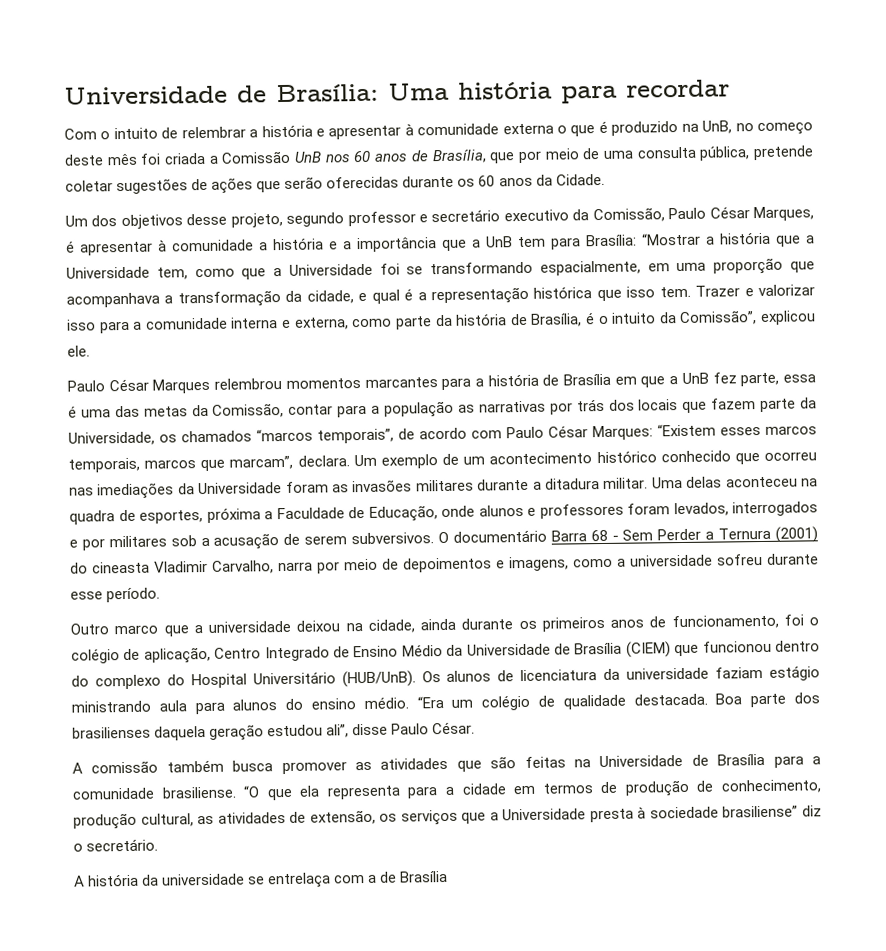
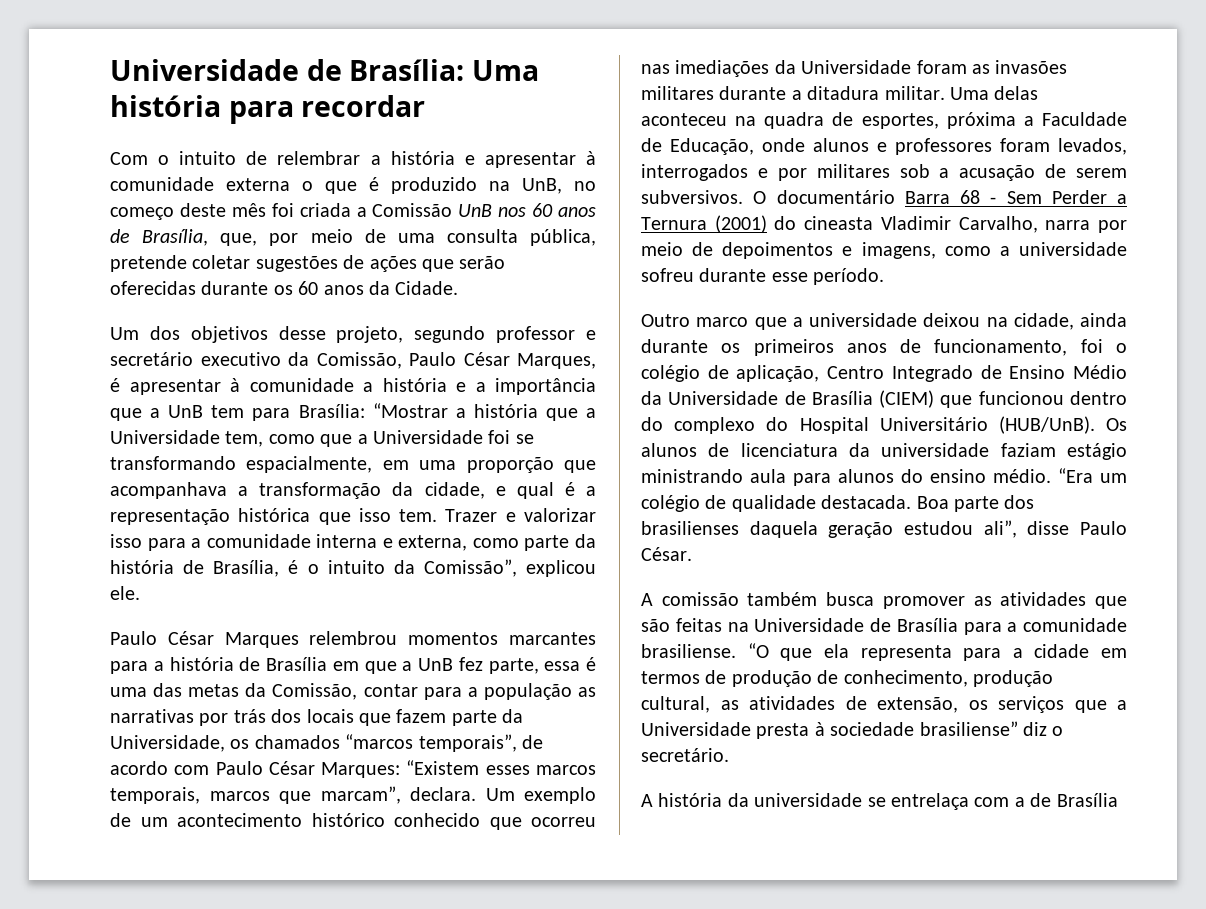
[489,152,516,164] que -> [220,233,258,246] que,

